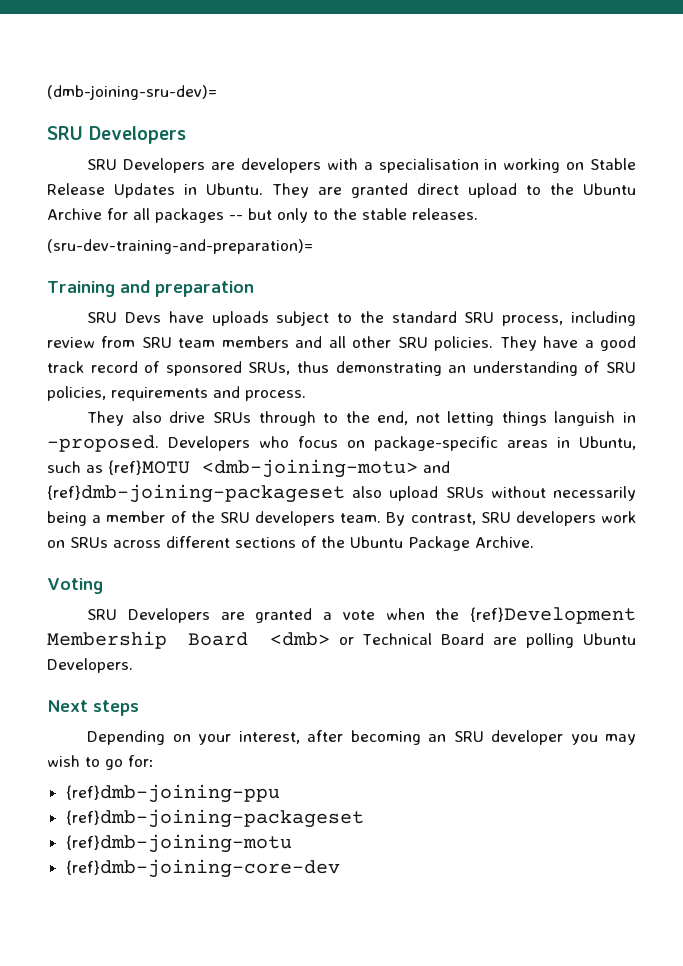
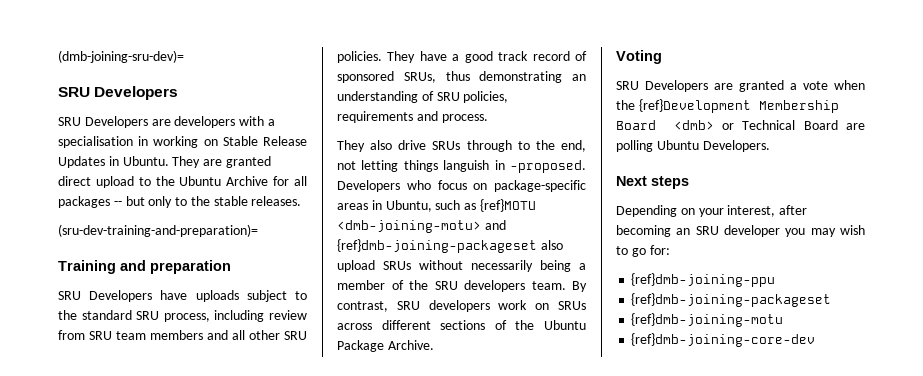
[125,312,162,323] Devs -> [89,290,153,302] Developers

